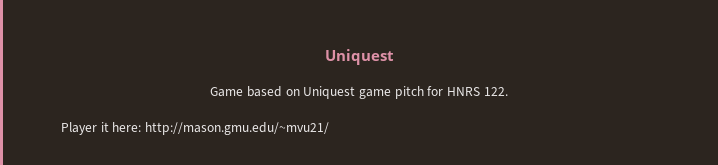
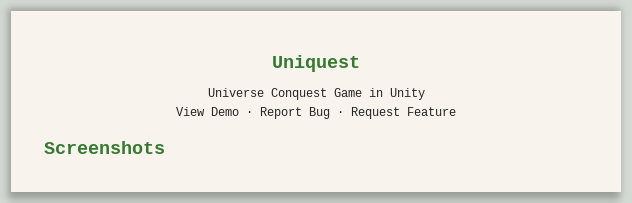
[210,86,508,99] [61,122,329,135] Game based on Uniquest game pitch for HNRS 122. // Player it here: http://mason.gmu.edu/~mvu21/ -> [207,88,425,100] [176,107,456,119] [44,141,165,154] Universe Conquest Game in Unity // View Demo · Report Bug · Request Feature // Screenshots

